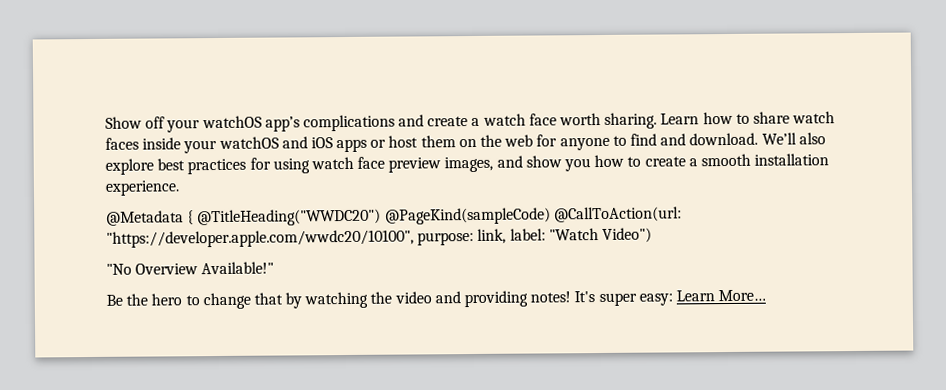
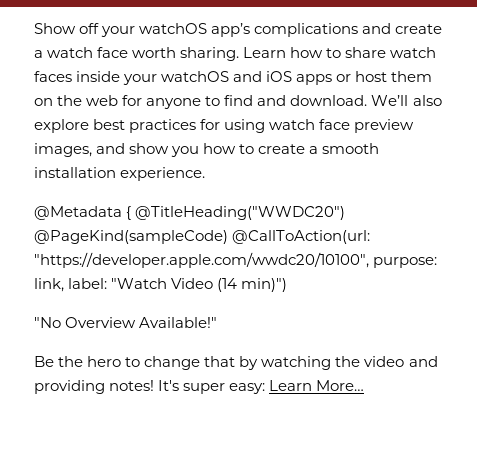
[601,227,652,243] Video") -> [171,278,288,292] Video (14 min)")

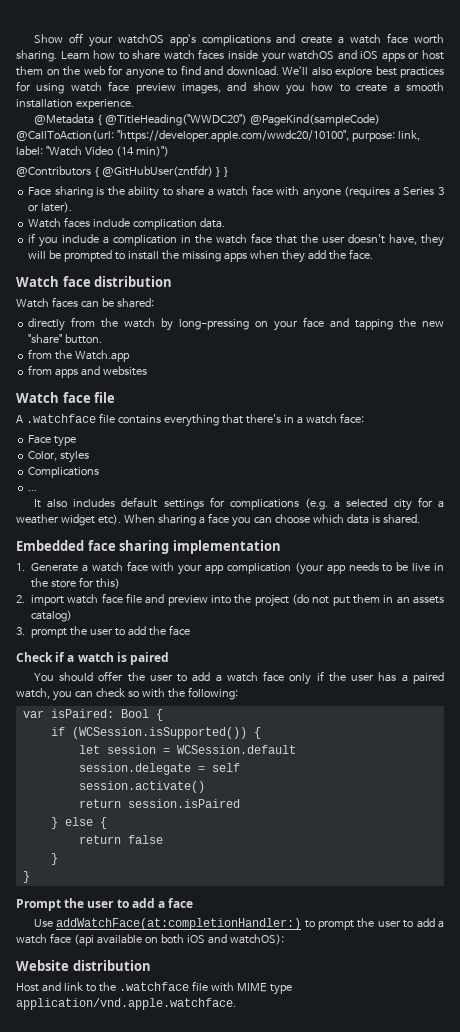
[34,317,218,328] [34,356,438,370] [34,380,365,394] "No Overview Available!" // Be the hero to change that by watching the video and providing notes! It's super easy: Learn More… -> [16,165,229,177] [28,185,444,199] [28,202,73,213] [28,217,225,230] [28,233,444,247] [28,249,373,263] [16,276,173,287] [16,297,154,308] [28,317,445,331] [28,334,103,344] [28,349,131,362] [28,365,148,378] [16,392,116,403] [16,413,364,427] [28,435,77,447] [28,451,90,463] [28,467,100,478] [28,490,38,491] [33,497,444,511] [16,513,420,527] [16,540,281,554] [16,561,445,575] [31,577,120,589] [16,593,444,607] [31,610,73,622] [16,625,190,638] [16,652,170,665] [33,671,444,685] [16,687,238,701] [22,709,163,721] [50,727,261,739] [78,745,296,754] [78,763,240,775] [78,781,205,793] [78,799,240,808] [50,817,107,829] [78,835,163,844] [50,853,58,865] [22,871,30,883] [16,898,194,911] [33,918,444,930] [16,933,284,946] [16,960,151,971] [16,981,292,995] [16,998,236,1010] @Contributors { @GitHubUser(zntfdr) } } // Face sharing is the ability to share a watch face with anyone (requires a Series 3 or later). // Watch faces include complication data. // if you include a complication in the watch face that the user doesn't have, they will be prompted to install the missing apps when they add the face. // Watch face distribution // Watch faces can be shared: // directly from the watch by long-pressing on your face and tapping the new "share" button. // from the Watch.app // from apps and websites // Watch face file // A .watchface file contains everything that there's in a watch face: // Face type // Color, styles // Complications // ... // It also includes default settings for complications (e.g. a selected city for a weather widget etc). When sharing a face you can choose which data is shared. // Embedded face sharing implementation // 1. Generate a watch face with your app complication (your app needs to be live in the store for this) // 2. import watch face file and preview into the project (do not put them in an assets catalog) // 3. prompt the user to add the face // Check if a watch is paired // You should offer the user to add a watch face only if the user has a paired watch, you can check so with the following: // var isPaired: Bool { // if (WCSession.isSupported()) { // let session = WCSession.default // session.delegate = self // session.activate() // return session.isPaired // } else { // return false // } // } // Prompt the user to add a face // Use addWatchFace(at:completionHandler:) to prompt the user to add a watch face (api available on both iOS and watchOS): // Website distribution // Host and link to the .watchface file with MIME type application/vnd.apple.watchface.

